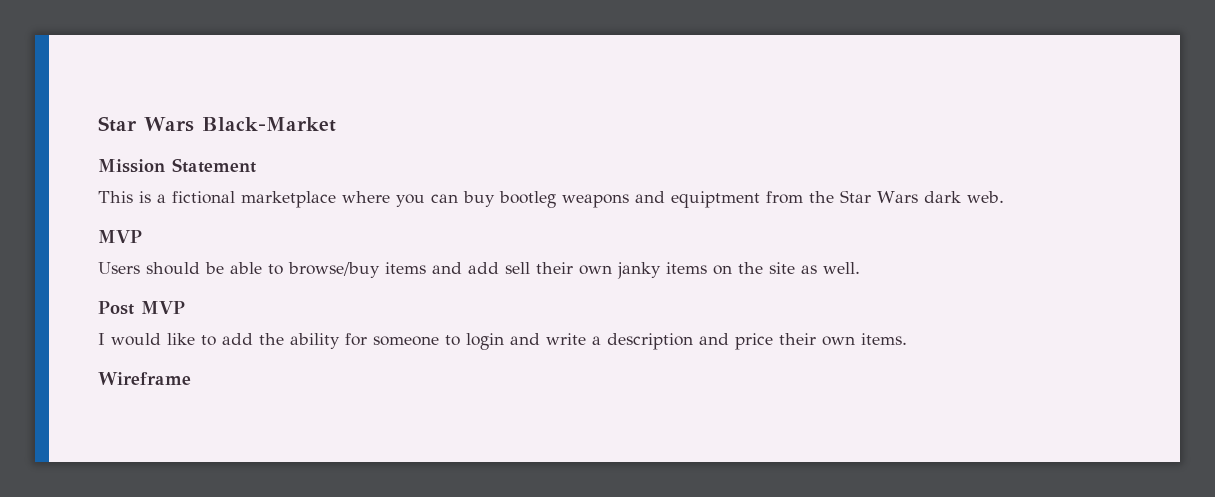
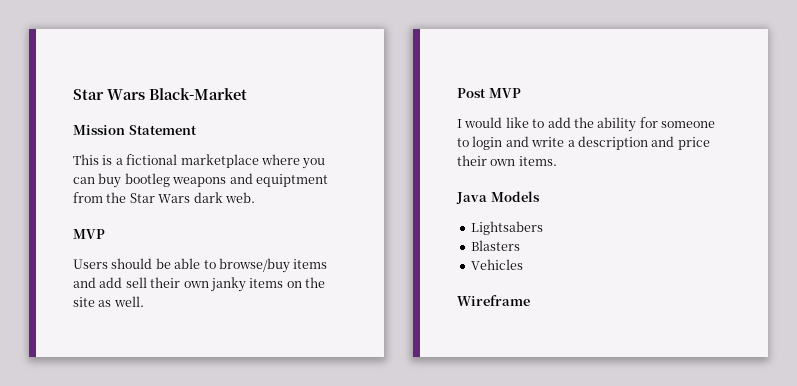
(907, 339) none -> [456,191,540,204] [470,221,543,235] [470,240,520,251] [470,259,523,270] // Java Models // Lightsabers // Blasters // Vehicles

